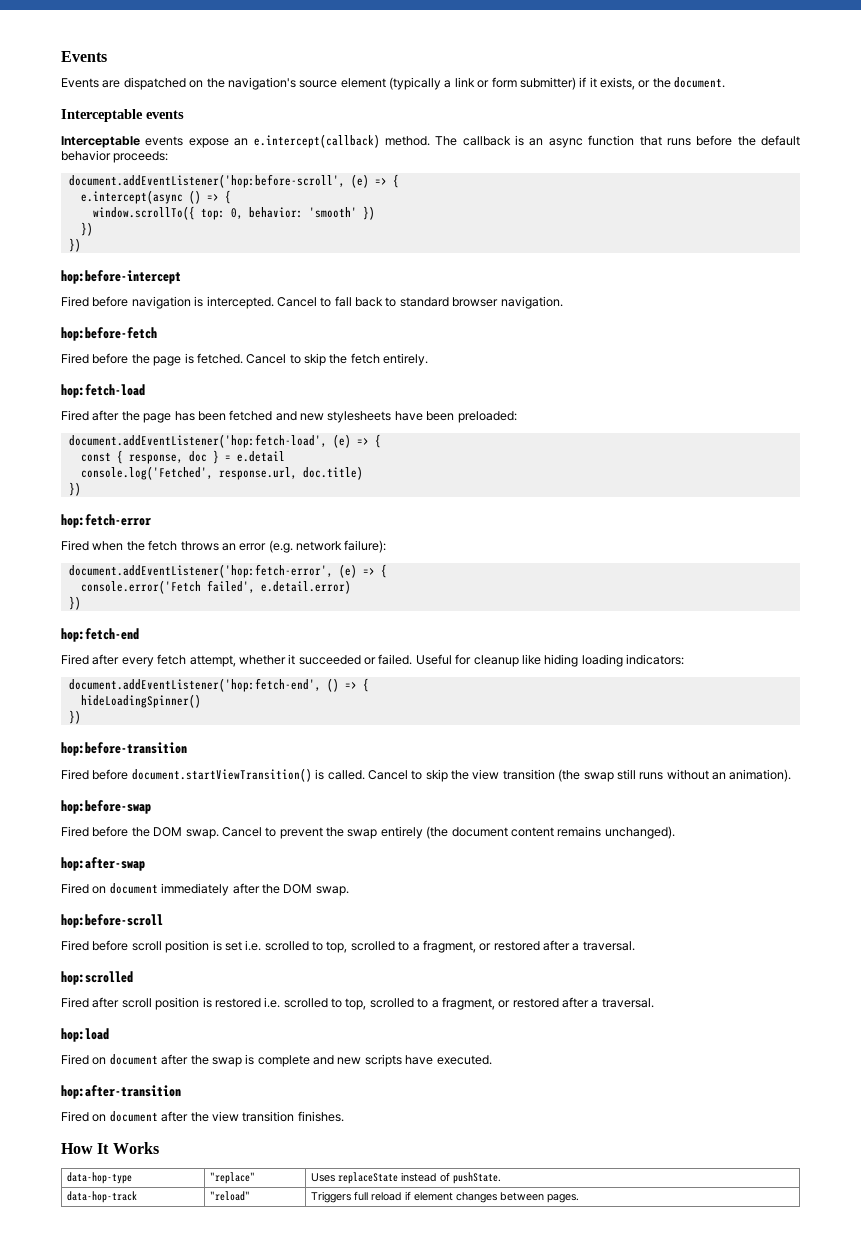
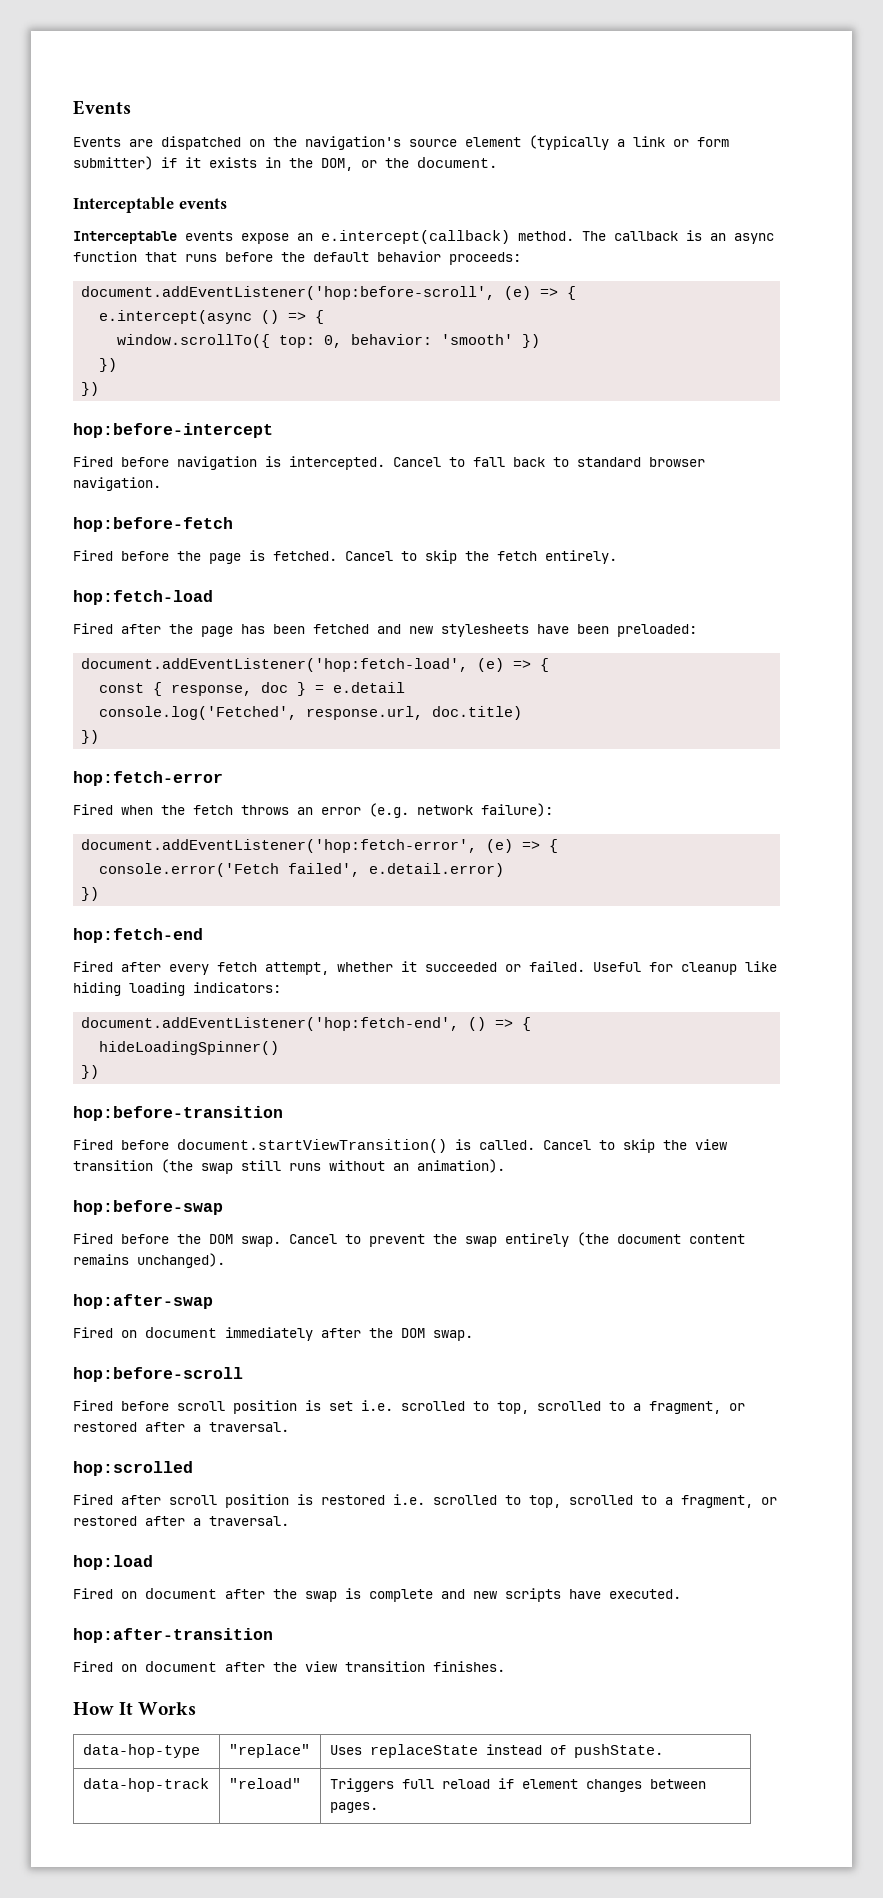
[600,77,635,90] exists, -> [209,157,353,171] exists in the DOM,

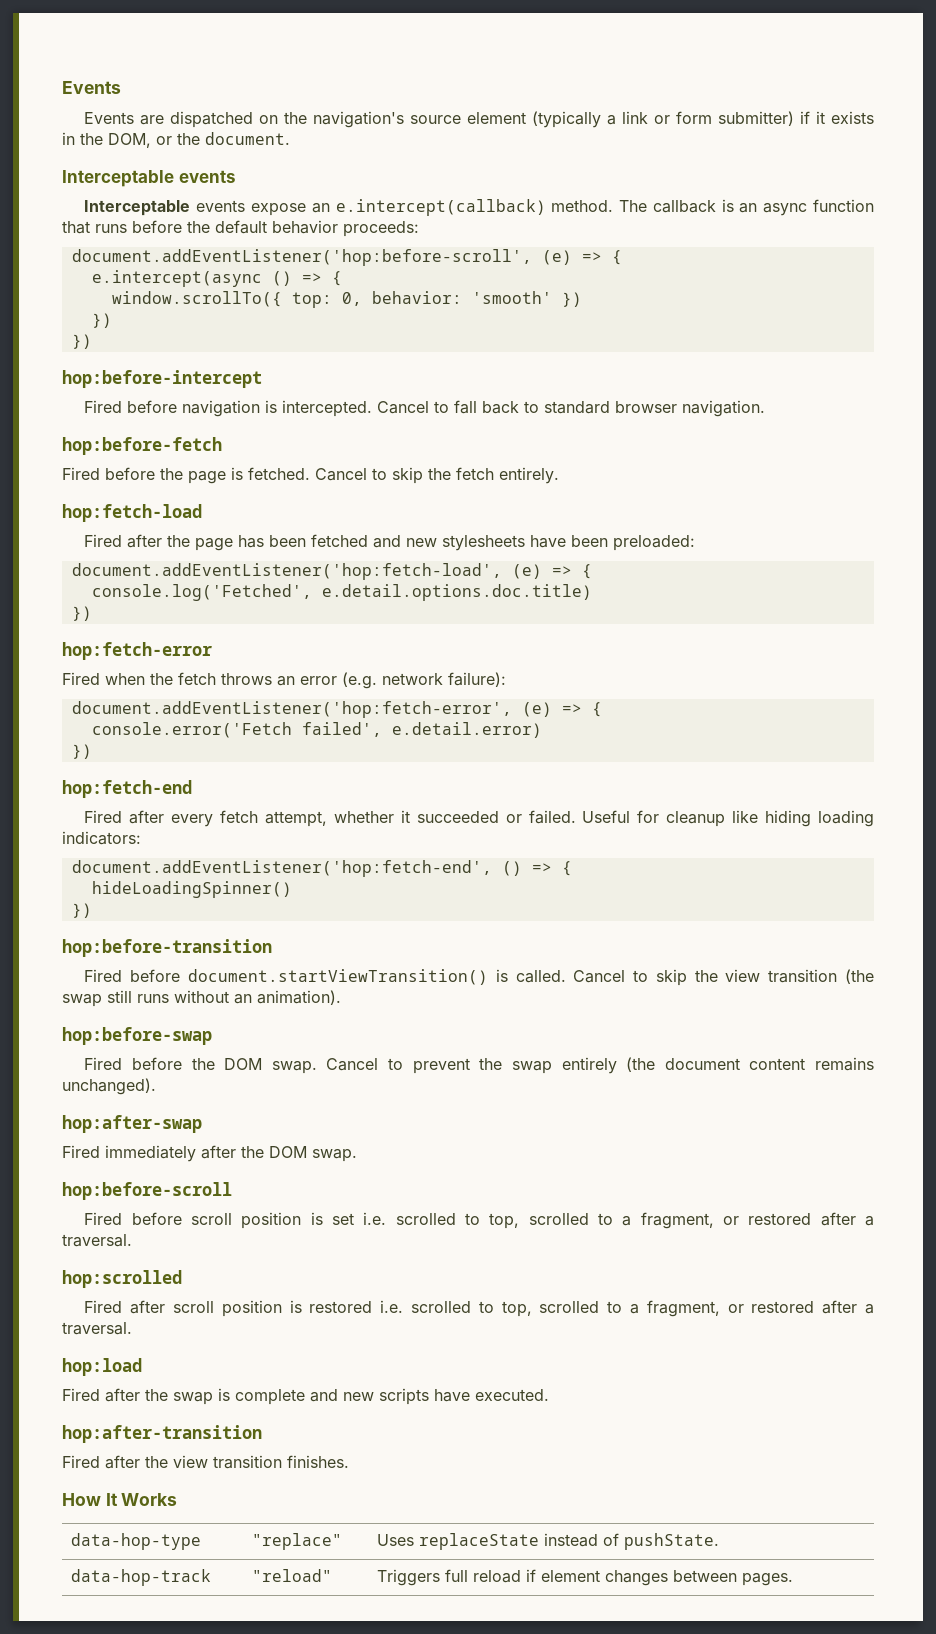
[99,682,406,696] // const { response, doc } = e.detail -> (592, 571) none
[306,706,523,720] response.url, doc.title) -> [321,584,592,601] e.detail.options.doc.title)
[121,1327,217,1338] on document -> (100, 1151) none
[121,1588,217,1599] on document -> (100, 1394) none
[121,1661,217,1672] on document -> (100, 1461) none

